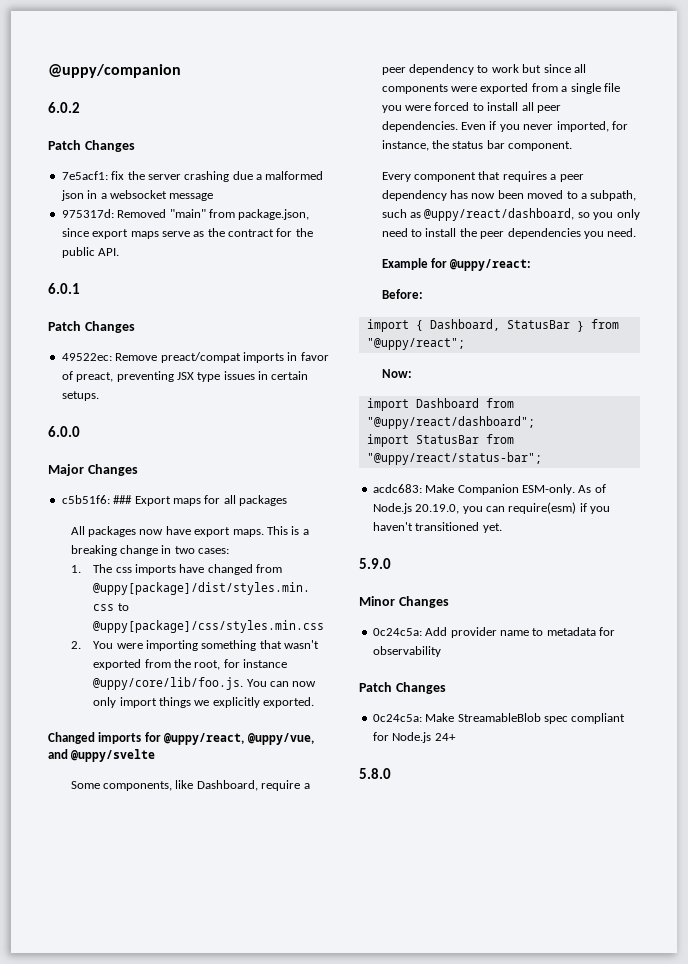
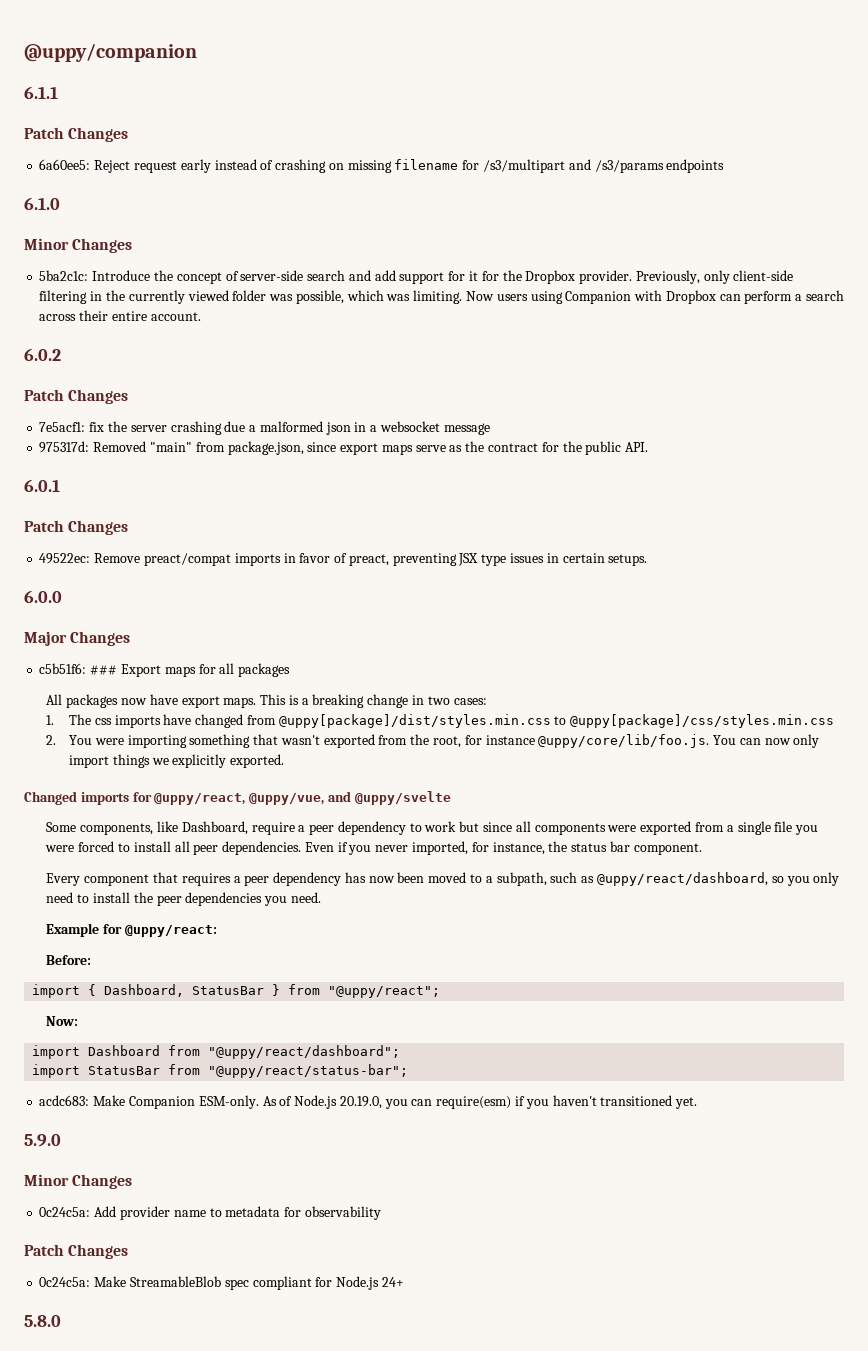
(181, 71) none -> [24,86,58,99] [24,127,129,142] [39,159,725,173] [24,197,60,210] [24,238,133,253] [39,270,794,284] [39,290,844,304] [39,310,201,321] // 6.1.1 // Patch Changes // 6a60ee5: Reject request early instead of crashing on missing filename for /s3/multipart and /s3/params endpoints // 6.1.0 // Minor Changes // 5ba2c1c: Introduce the concept of server-side search and add support for it for the Dropbox provider. Previously, only client-side filtering in the currently viewed folder was possible, which was limiting. Now users using Companion with Dropbox can perform a search across their entire account.

